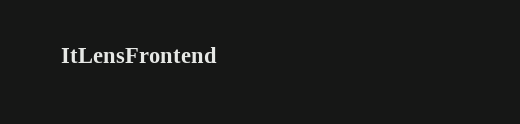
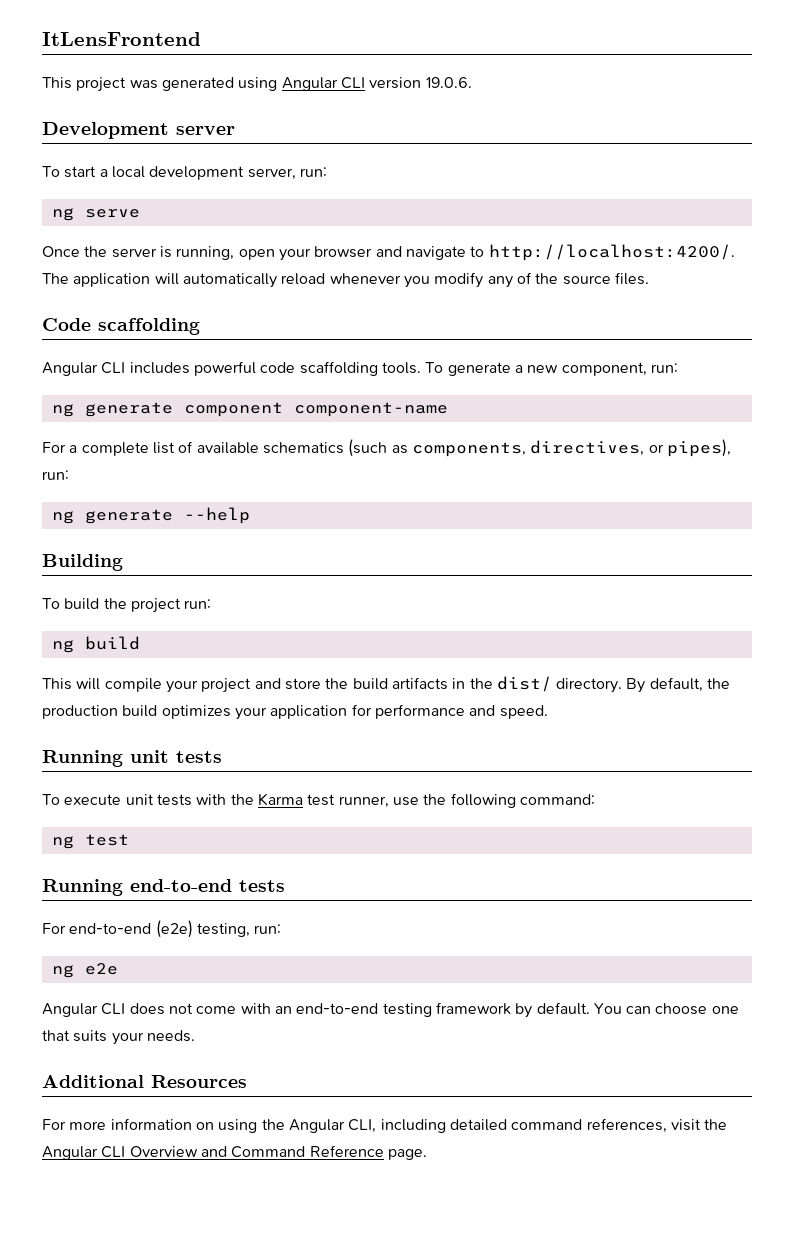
(217, 55) none -> [42,77,472,92] [42,122,235,139] [42,166,327,180] [51,208,140,221] [42,244,735,261] [42,272,649,288] [42,318,200,335] [42,361,678,376] [51,402,448,417] [42,439,731,457] [42,470,69,480] [51,507,250,524] [42,554,123,571] [42,598,212,613] [51,636,140,653] [42,676,731,693] [42,704,548,720] [42,750,222,767] [42,793,595,808] [51,834,129,849] [42,879,285,896] [42,920,282,938] [51,963,118,978] [42,1002,739,1018] [42,1030,195,1045] [42,1075,247,1088] [42,1118,728,1133] [42,1145,427,1160] // This project was generated using Angular CLI version 19.0.6. // Development server // To start a local development server, run: // ng serve // Once the server is running, open your browser and navigate to http://localhost:4200/. The application will automatically reload whenever you modify any of the source files. // Code scaffolding // Angular CLI includes powerful code scaffolding tools. To generate a new component, run: // ng generate component component-name // For a complete list of available schematics (such as components, directives, or pipes), run: // ng generate --help // Building // To build the project run: // ng build // This will compile your project and store the build artifacts in the dist/ directory. By default, the production build optimizes your application for performance and speed. // Running unit tests // To execute unit tests with the Karma test runner, use the following command: // ng test // Running end-to-end tests // For end-to-end (e2e) testing, run: // ng e2e // Angular CLI does not come with an end-to-end testing framework by default. You can choose one that suits your needs. // Additional Resources // For more information on using the Angular CLI, including detailed command references, visit the Angular CLI Overview and Command Reference page.

